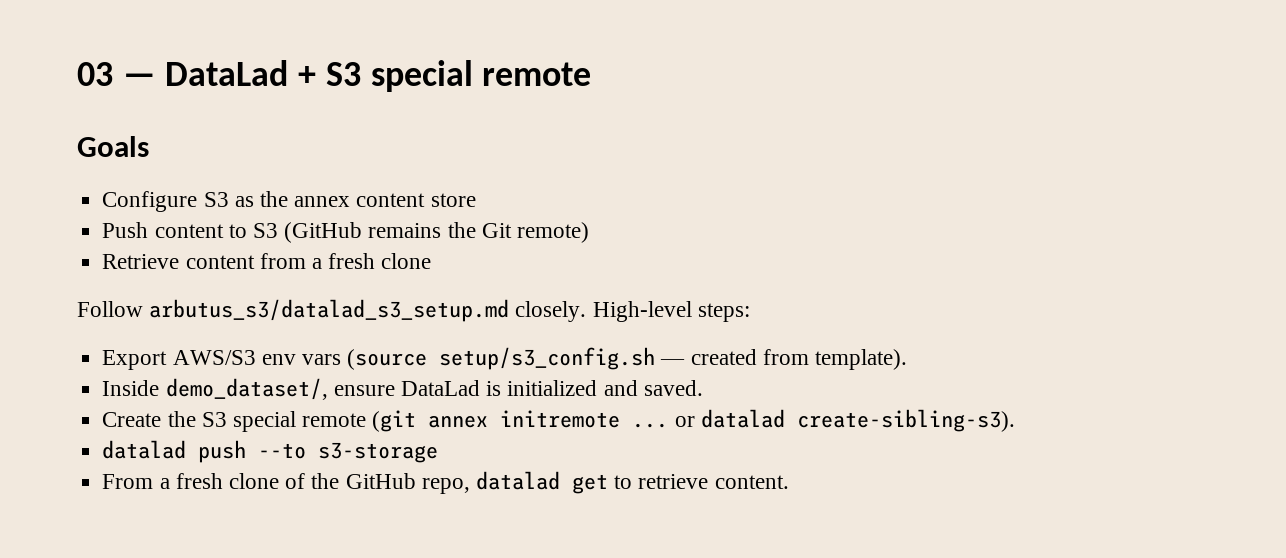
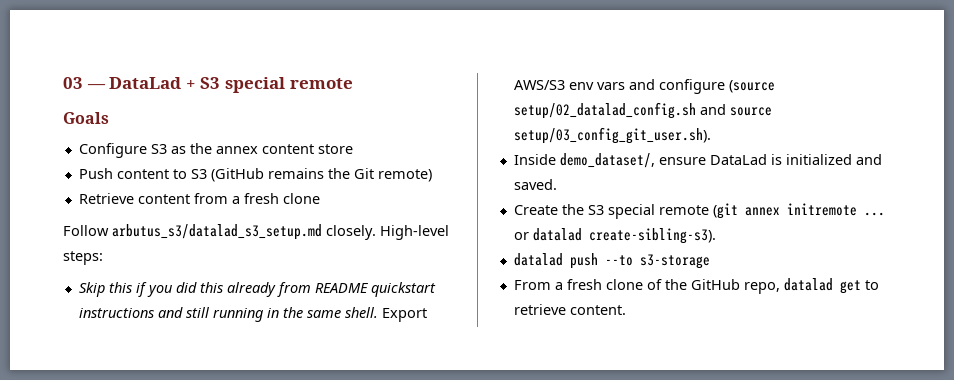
[102,347,907,370] Export AWS/S3 env vars (source setup/s3_config.sh — created from template). -> [78,282,436,297] [78,307,427,322] [513,79,775,94] [513,102,772,119] [513,127,711,144] Skip this if you did this already from README quickstart instructions and still running in the same shell. Export AWS/S3 env vars and configure (source setup/02_datalad_config.sh and source setup/03_config_git_user.sh).

